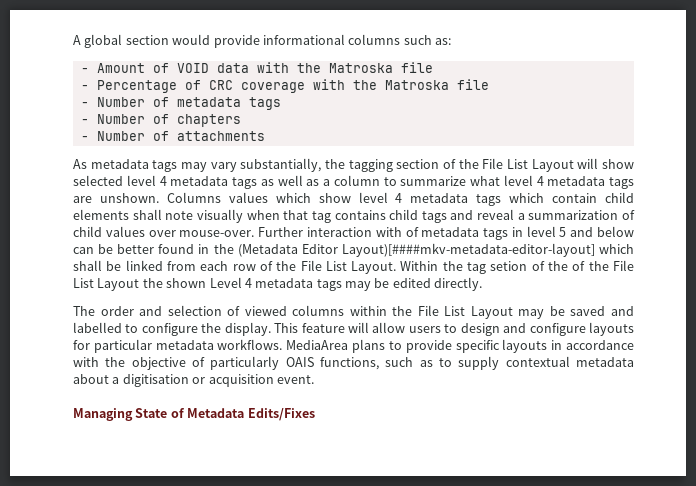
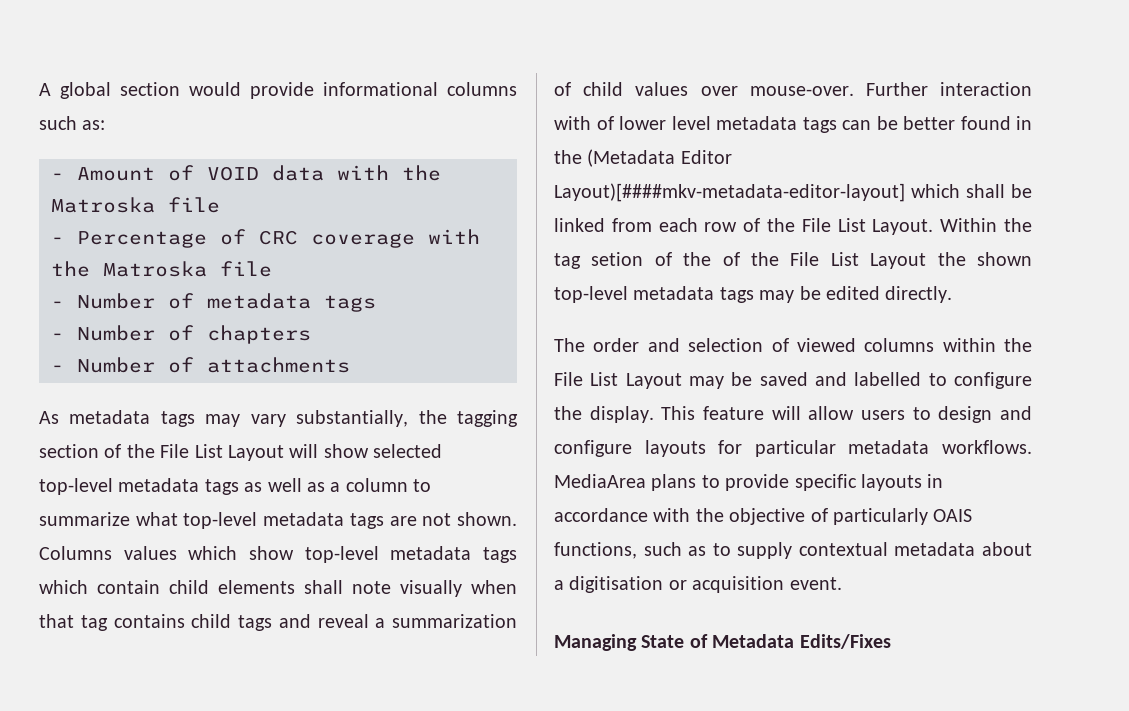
[126,175,167,186] level 4 -> [39,478,113,495] top-level
[503,175,544,186] level 4 -> [183,512,258,529] top-level
[99,193,159,203] unshown. -> [422,512,517,526] not shown.
[358,192,403,203] level 4 -> [304,546,379,563] top-level
[421,226,634,240] metadata tags in level 5 and below -> [619,116,837,133] lower level metadata tags
[209,277,252,288] Level 4 -> [554,286,628,303] top-level

